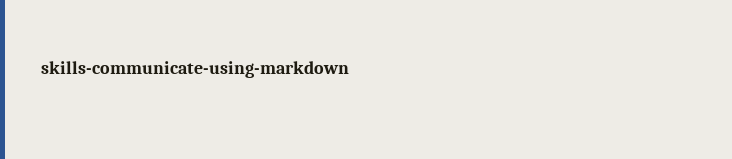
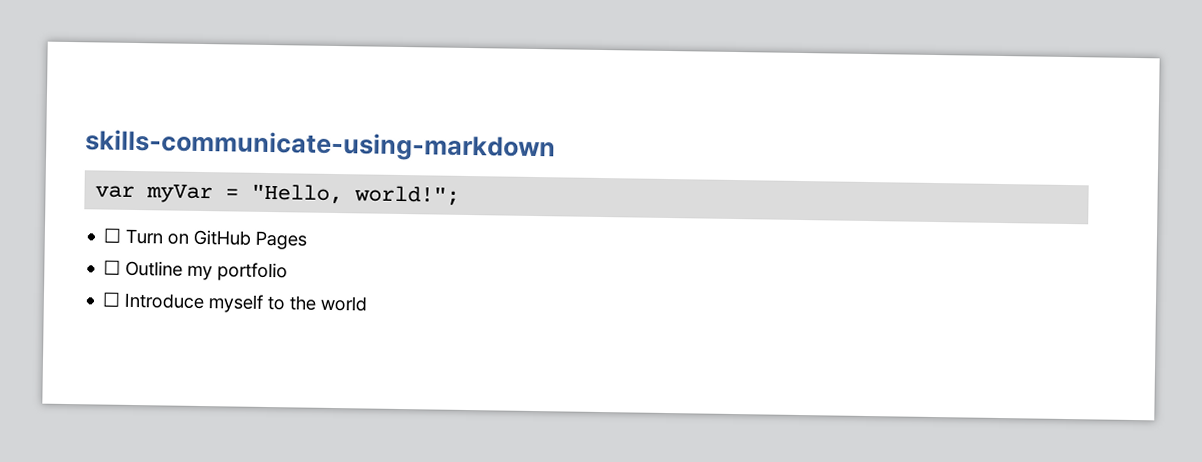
(349, 69) none -> [95,183,461,206] [103,228,308,250] [103,260,289,282] [102,292,368,313] // var myVar = "Hello, world!"; // ☐ Turn on GitHub Pages // ☐ Outline my portfolio // ☐ Introduce myself to the world

